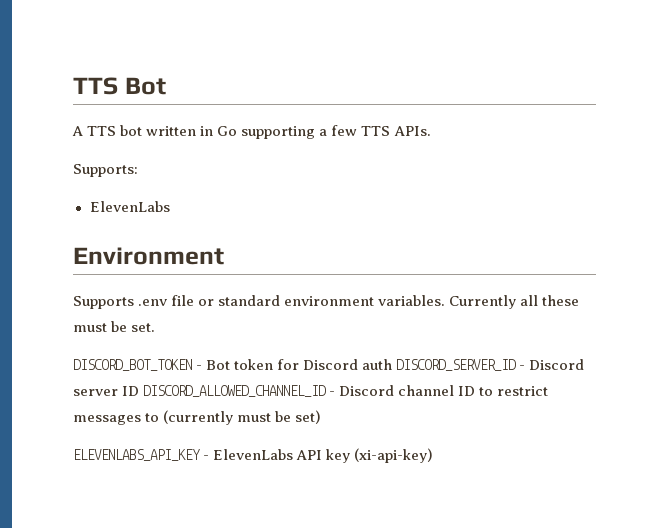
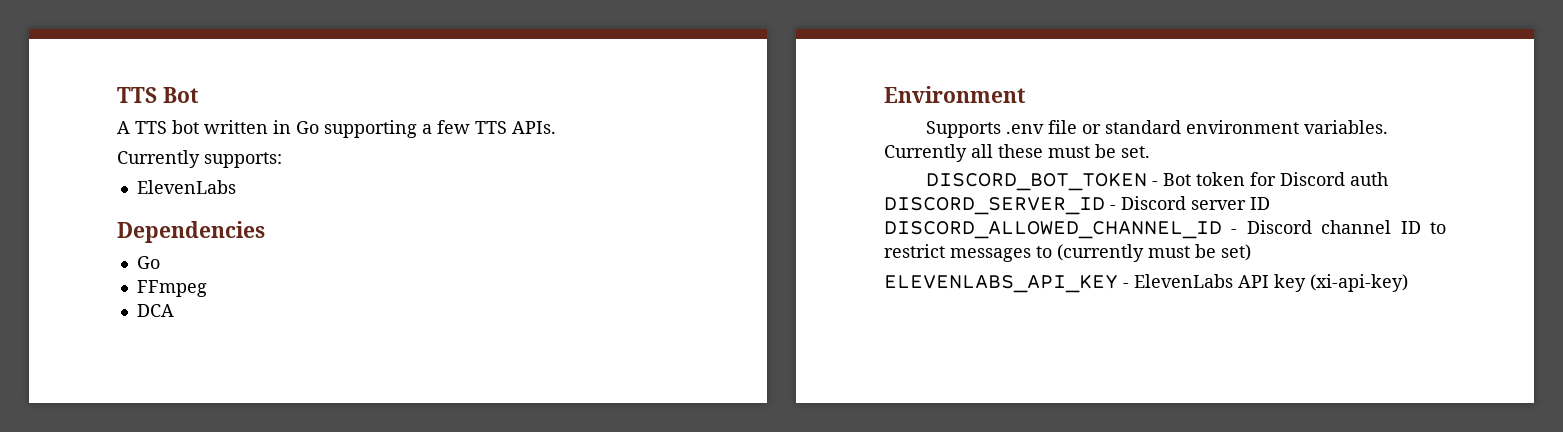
[73,164,138,177] [89,201,170,212] Supports: // ElevenLabs -> [117,150,282,168] [136,180,236,194] [117,221,265,243] [136,256,160,269] [136,280,207,297] [136,304,174,317] Currently supports: // ElevenLabs // Dependencies // Go // FFmpeg // DCA

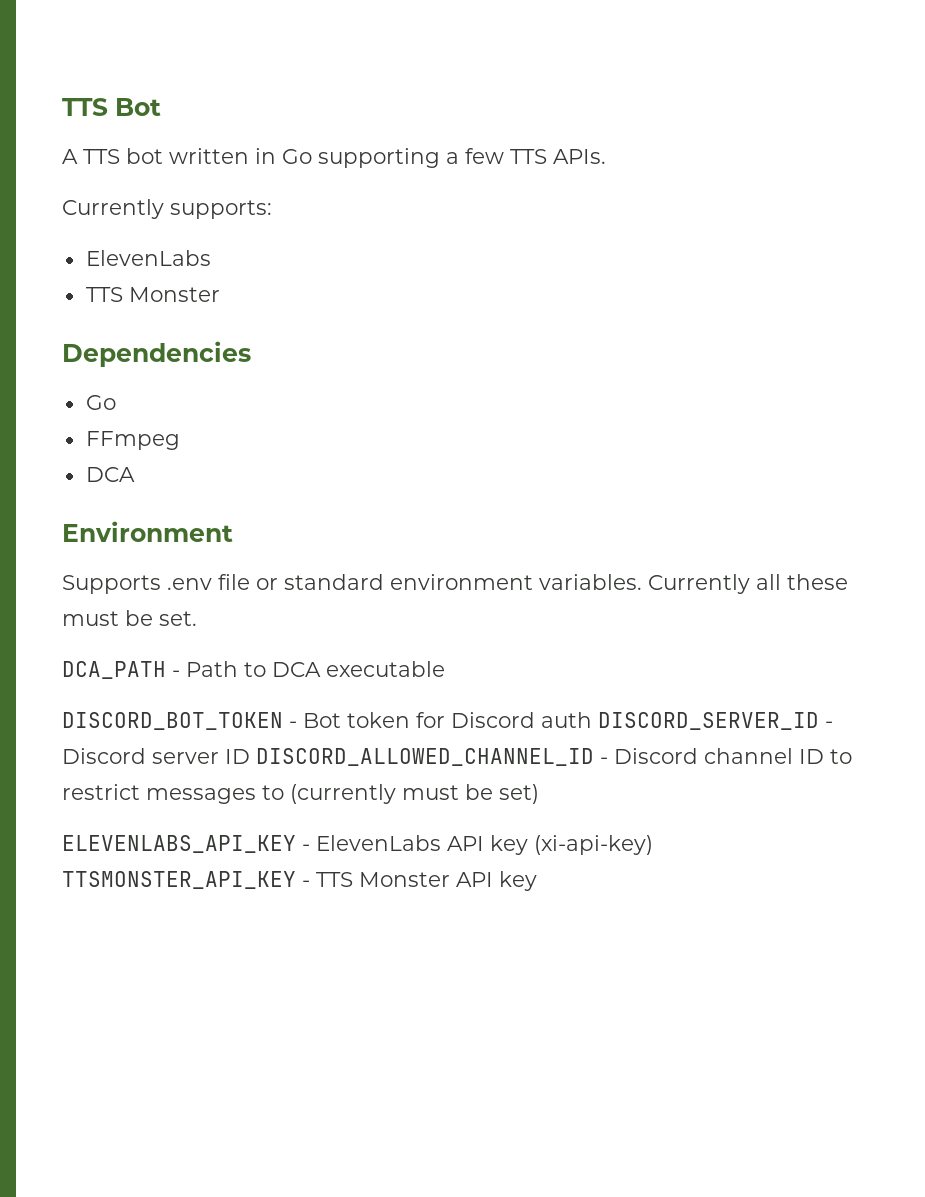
(236, 187) none -> [85,287,220,302] // TTS Monster
(1150, 152) none -> [62,661,445,679] // DCA_PATH - Path to DCA executable
(1408, 283) none -> [62,871,537,891] TTSMONSTER_API_KEY - TTS Monster API key

